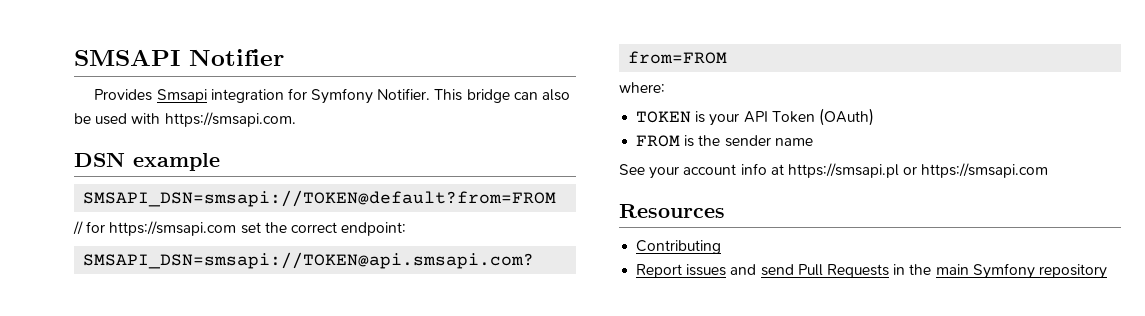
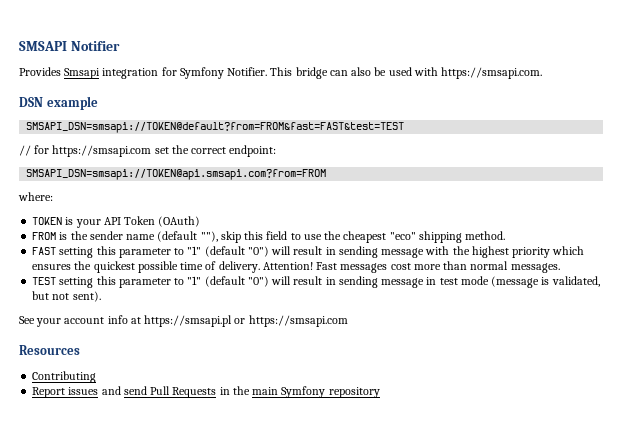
[83,190,557,207] SMSAPI_DSN=smsapi://TOKEN@default?from=FROM -> [26,122,405,133] SMSAPI_DSN=smsapi://TOKEN@default?from=FROM&fast=FAST&test=TEST
(813, 142) none -> [157,231,506,243] [32,246,585,258] [32,261,560,273] [32,276,600,288] [32,291,101,302] (default ""), skip this field to use the cheapest "eco" shipping method. // FAST setting this parameter to "1" (default "0") will result in sending message with the highest priority which ensures the quickest possible time of delivery. Attention! Fast messages cost more than normal messages. // TEST setting this parameter to "1" (default "0") will result in sending message in test mode (message is validated, but not sent).

